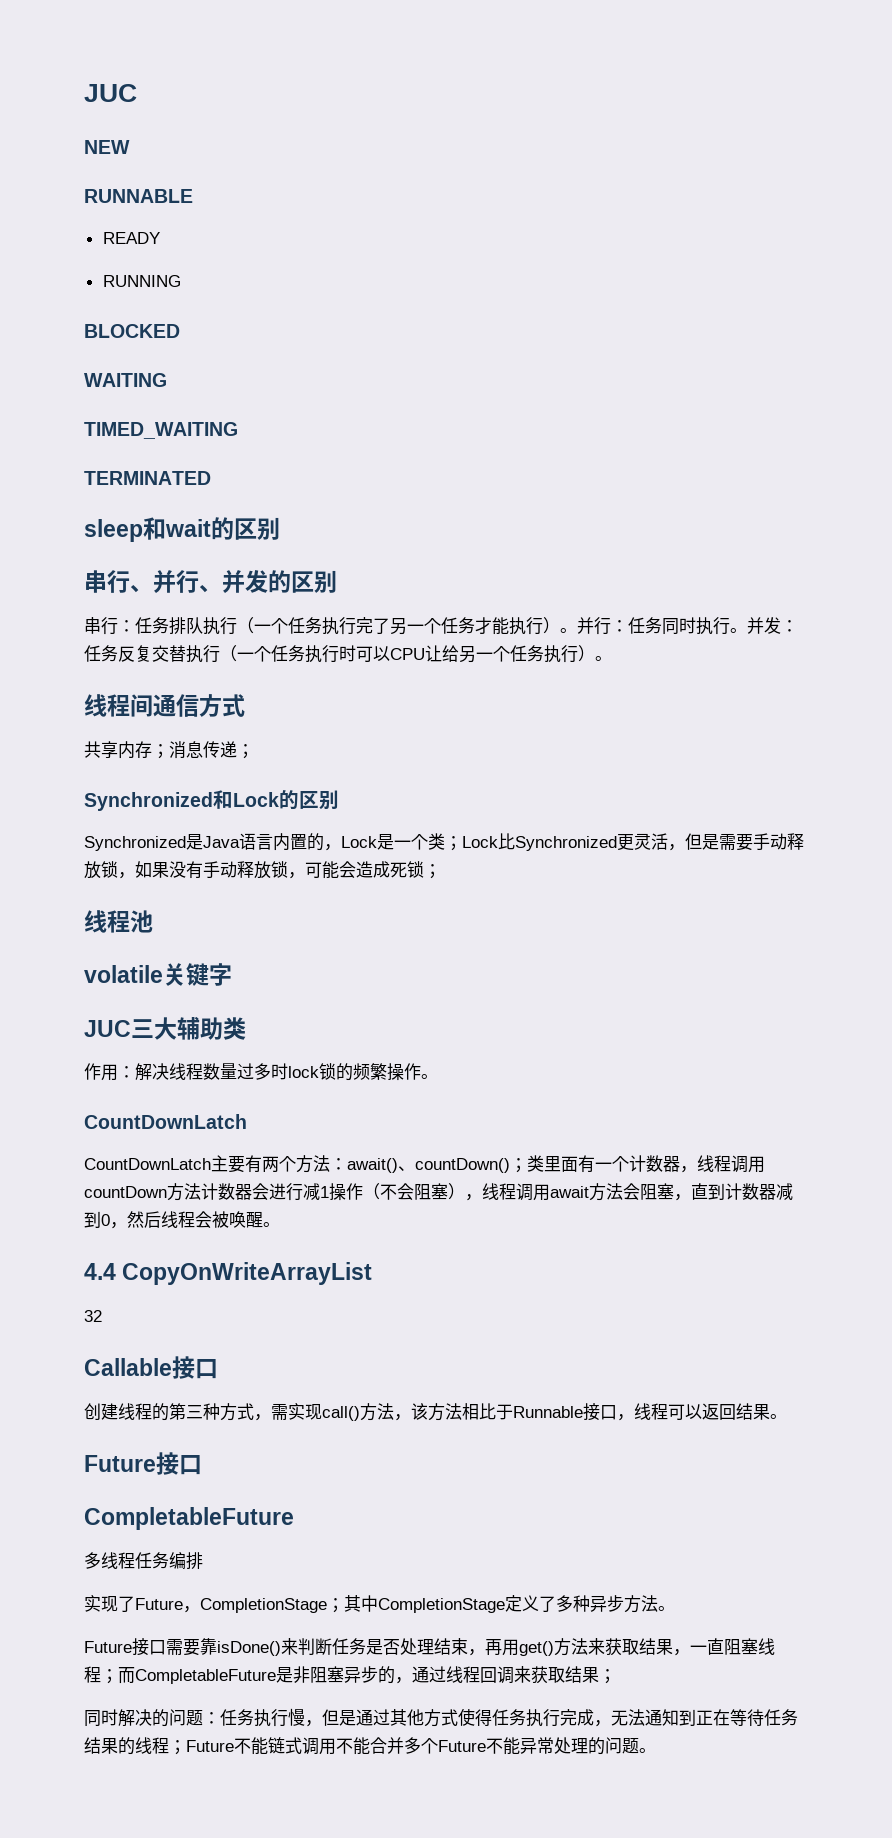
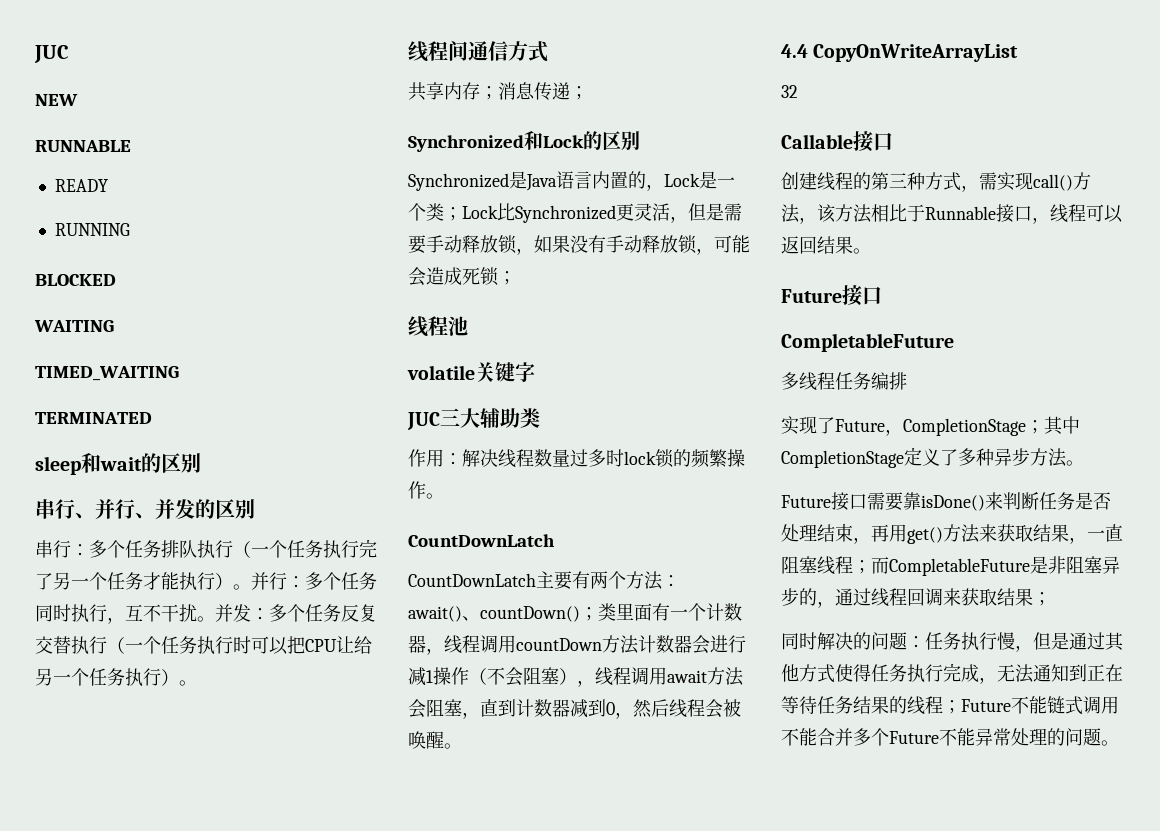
(135, 626) none -> [89,540,125,558] 多个
(628, 626) none -> [305,572,341,590] 多个
(730, 626) none -> [107,604,197,624] ，互不干扰
(798, 626) none -> [269,604,305,622] 多个
(390, 653) none -> [287,636,305,654] 把

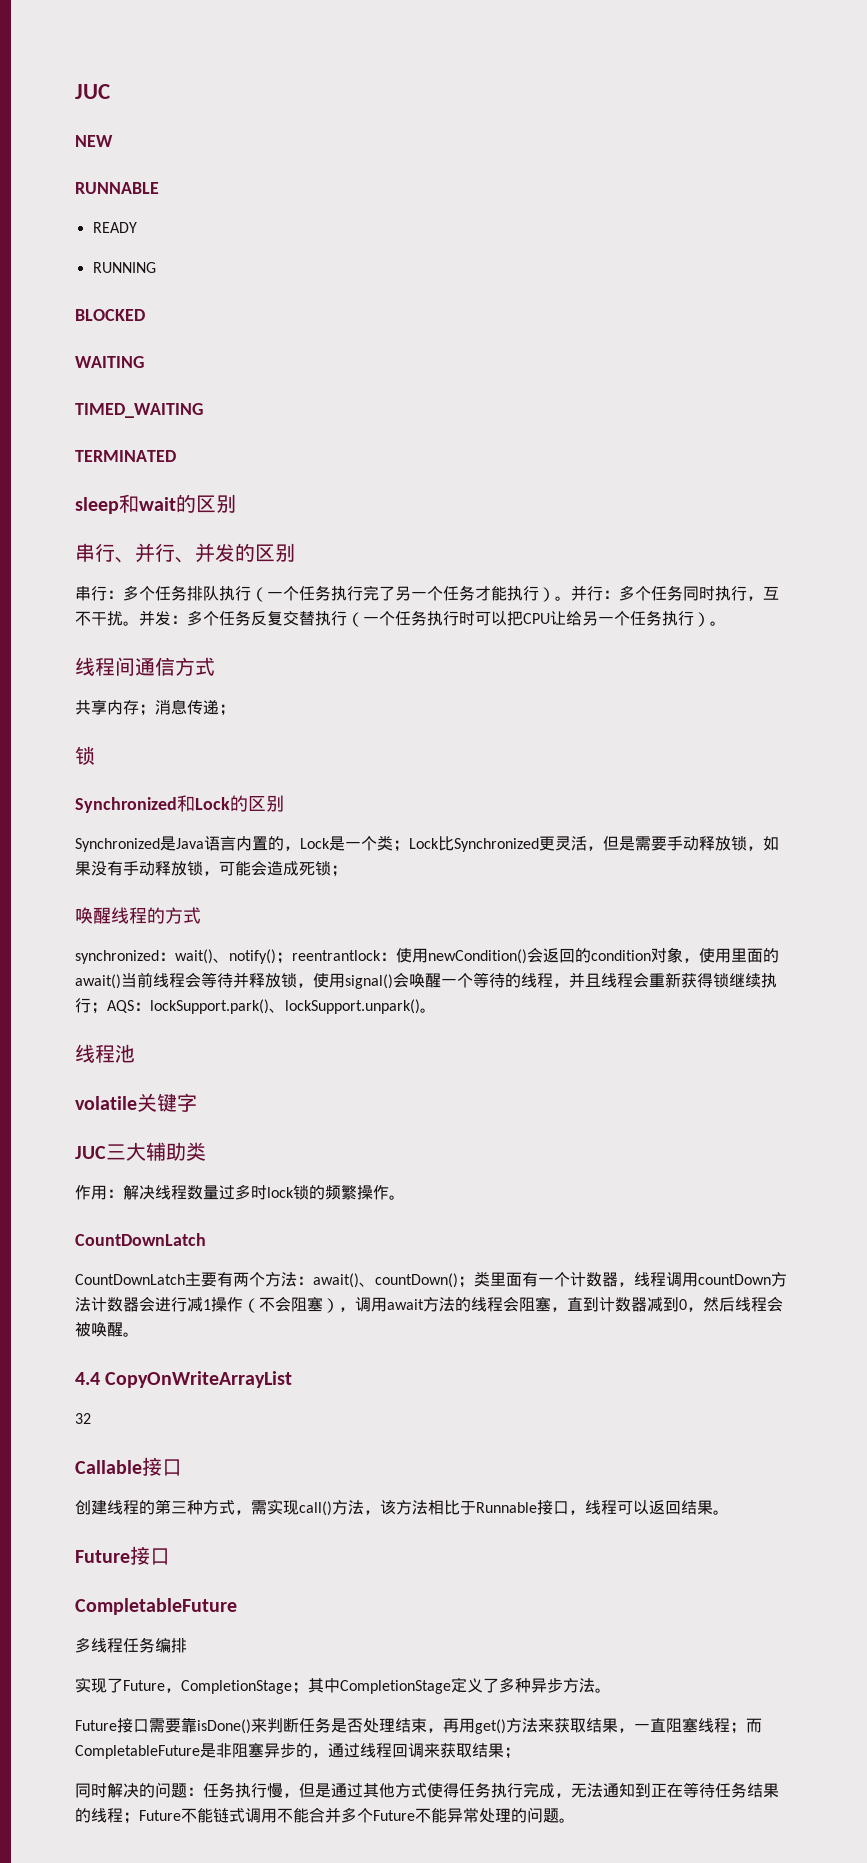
(588, 93) none -> [75,746,95,765] // 锁
(516, 278) none -> [75,907,201,924] [75,947,779,964] [75,972,777,989] [75,998,436,1014] // 唤醒线程的方式 // synchronized：wait()、notify()；reentrantlock：使用newCondition()会返回的condition对象，使用里面的await()当前线程会等待并释放锁，使用signal()会唤醒一个等待的线程，并且线程会重新获得锁继续执行；AQS：lockSupport.park()、lockSupport.unpark()。
[595,667,631,686] 线程 -> (355, 1309) none
(744, 676) none -> [455,1297,503,1312] 的线程

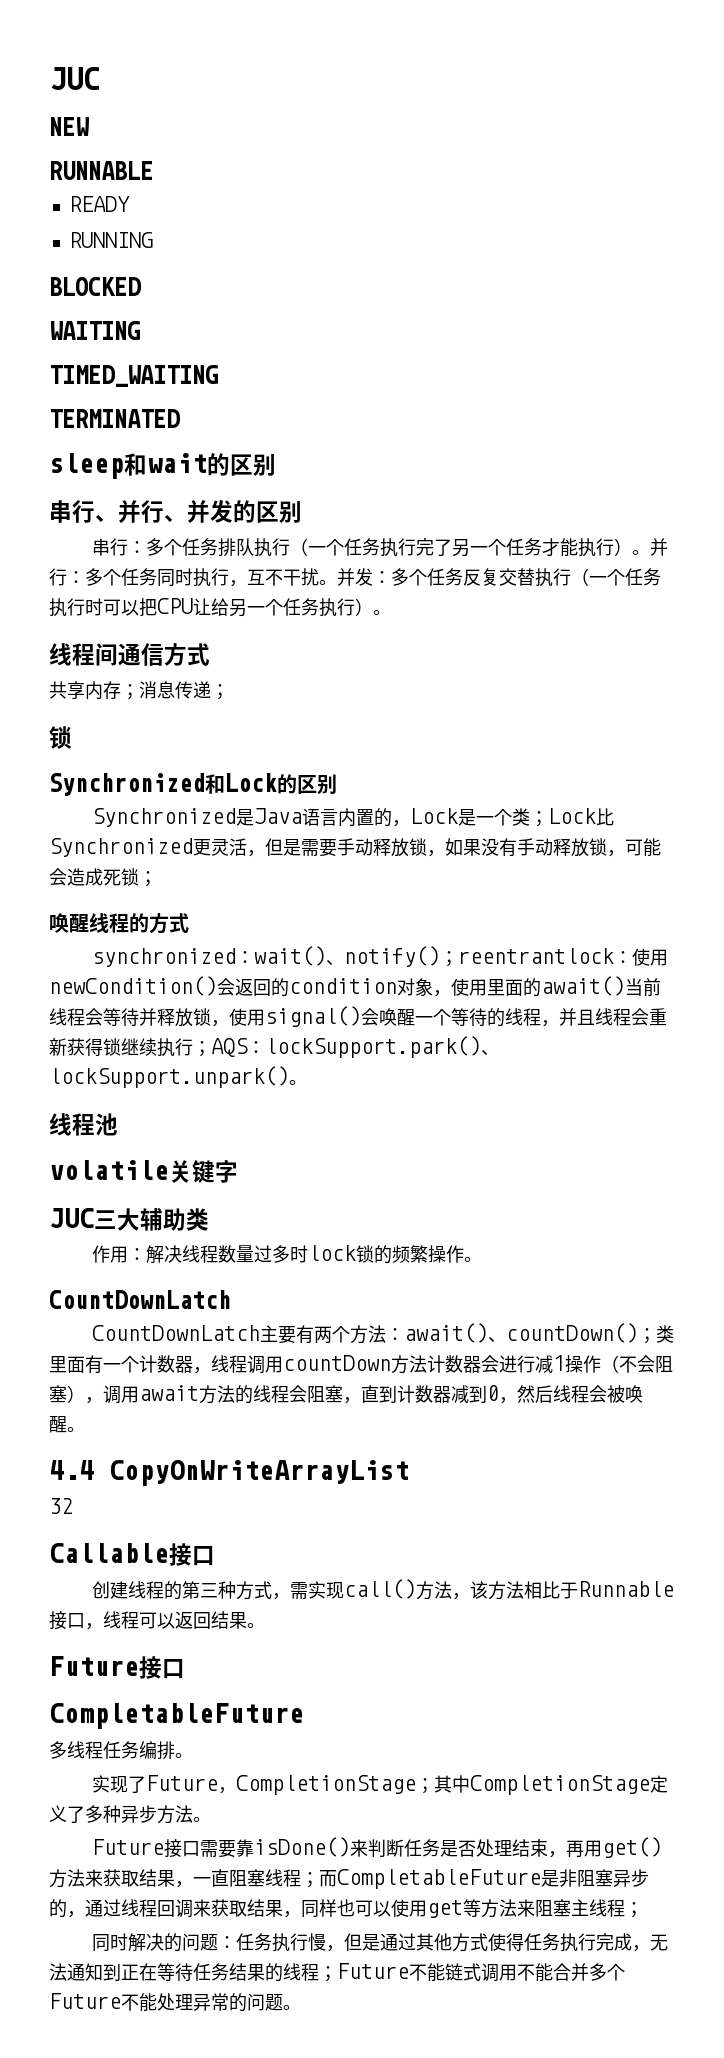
(187, 1645) none -> [175,1753,193,1758] 。
(504, 1750) none -> [283,1899,625,1918] ，同样也可以使用get等方法来阻塞主线程
[447,1808,511,1823] 异常处理 -> [157,1993,229,2011] 处理异常

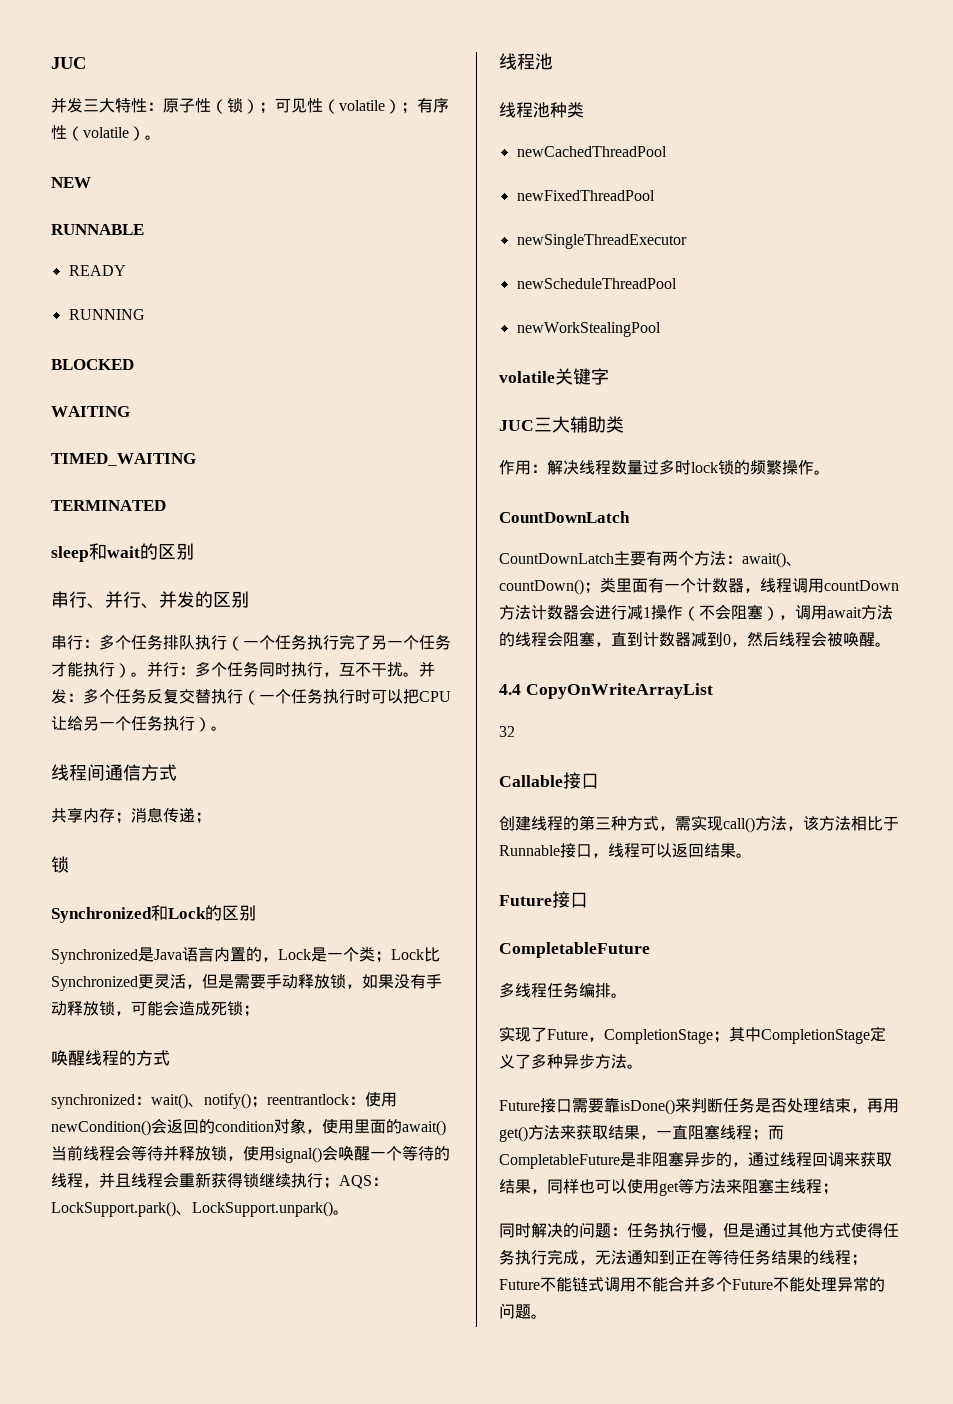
[49,67,100,90] JUC -> [51,57,86,69] [51,97,449,114] [51,125,161,141] JUC // 并发三大特性：原子性（锁）；可见性（volatile）；有序性（volatile）。
[265,1036,499,1058] [49,1066,289,1088] lockSupport.park()、lockSupport.unpark() -> [51,1201,333,1217] LockSupport.park()、LockSupport.unpark()
(118, 1124) none -> [499,102,584,118] [516,146,667,157] [516,190,655,201] [516,234,687,249] [516,278,677,289] [516,322,661,337] // 线程池种类 // newCachedThreadPool // newFixedThreadPool // newSingleThreadExecutor // newScheduleThreadPool // newWorkStealingPool

